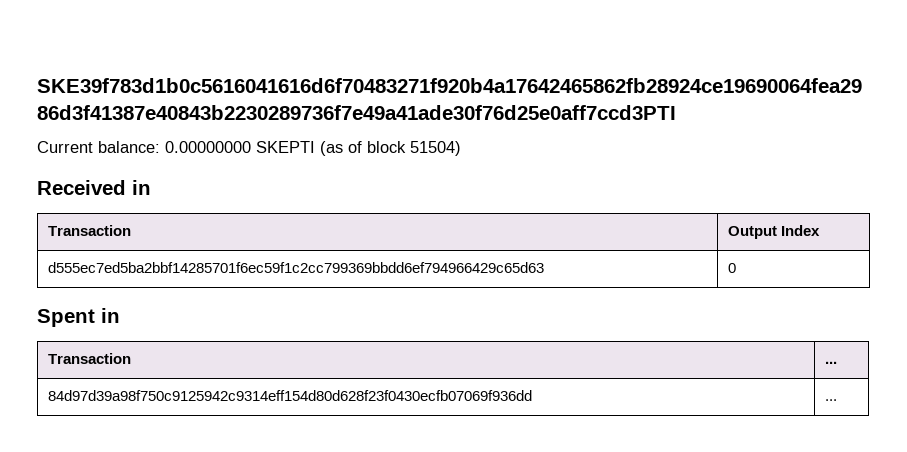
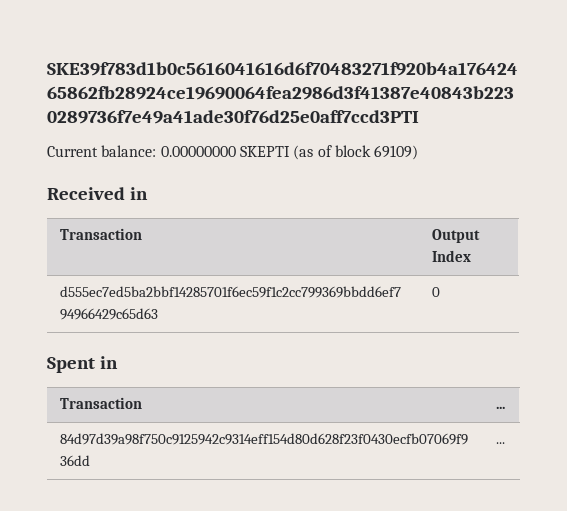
[410,141,461,156] 51504) -> [374,145,419,160] 69109)

